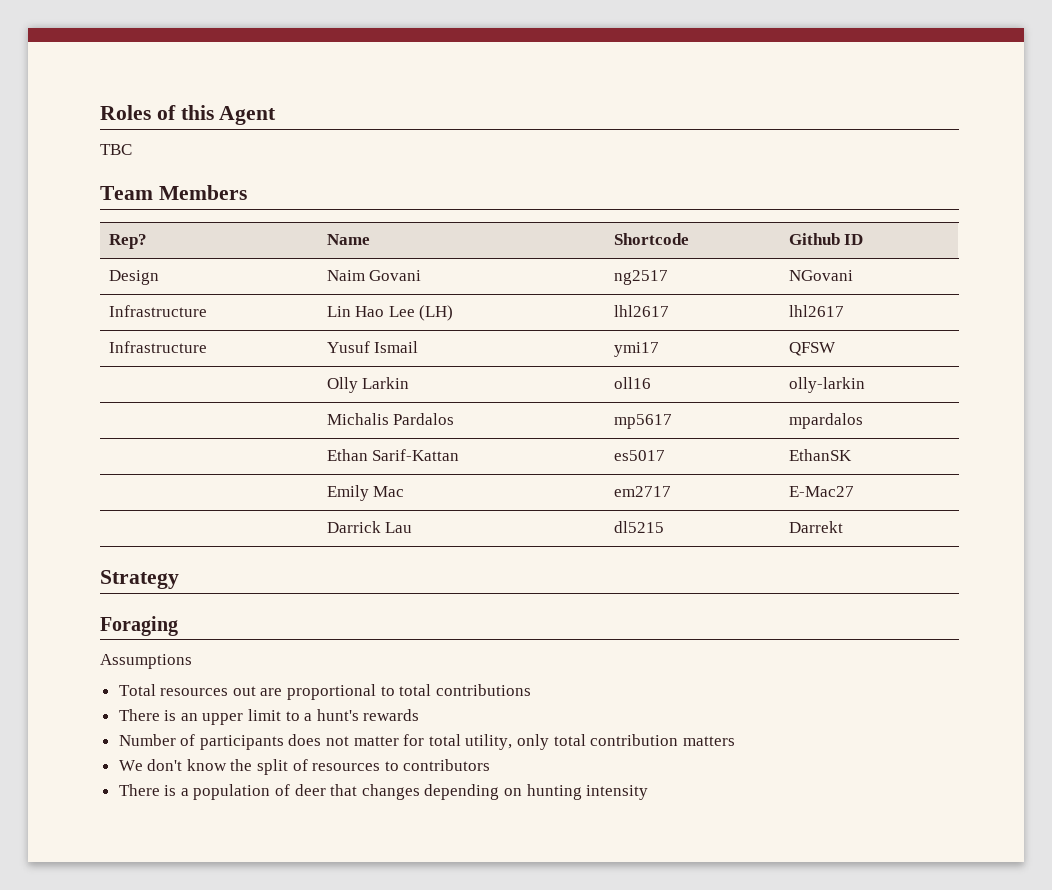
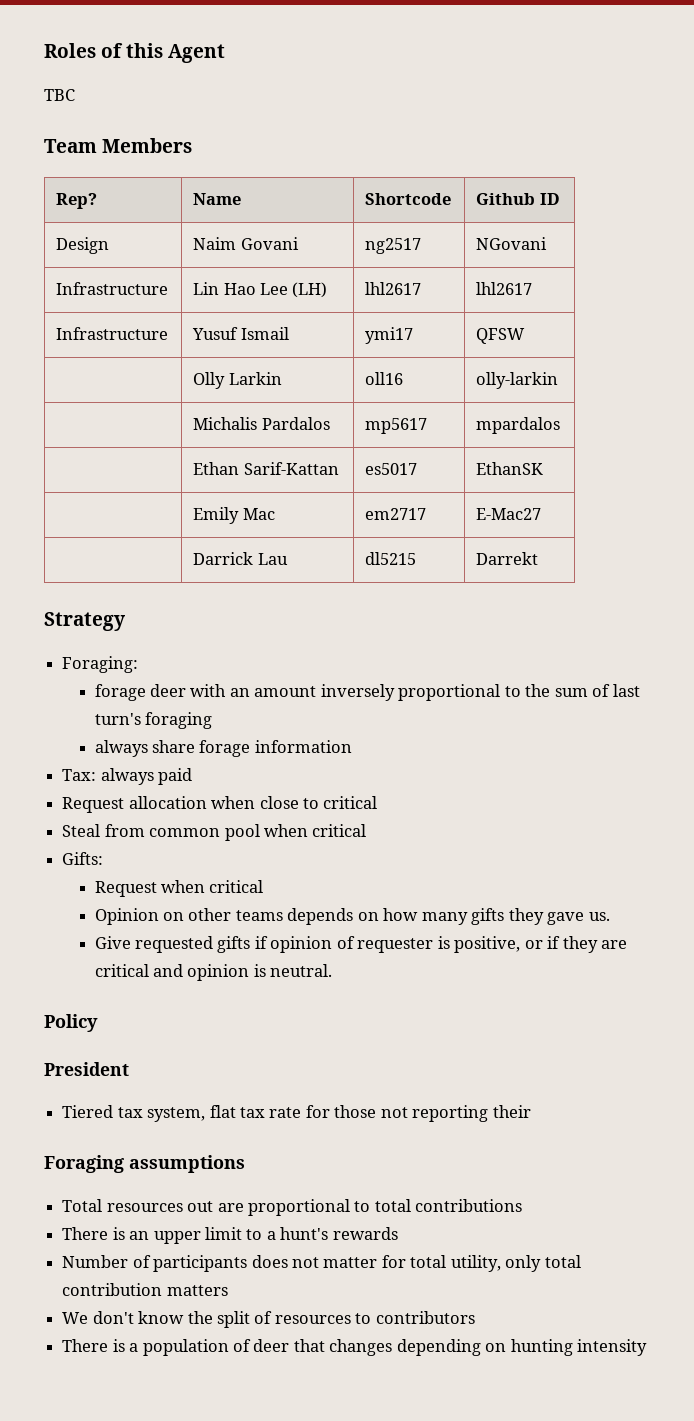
(179, 579) none -> [62,656,139,673] [94,684,640,701] [94,712,212,729] [94,740,352,757] [62,768,193,785] [62,796,378,813] [62,824,367,841] [62,852,104,865] [94,880,264,897] [94,908,610,925] [94,936,627,953] [94,964,333,981] [44,1014,98,1032] [44,1062,129,1076] [62,1105,531,1122] // Foraging: // forage deer with an amount inversely proportional to the sum of last turn's foraging // always share forage information // Tax: always paid // Request allocation when close to critical // Steal from common pool when critical // Gifts: // Request when critical // Opinion on other teams depends on how many gifts they gave us. // Give requested gifts if opinion of requester is positive, or if they are critical and opinion is neutral. // Policy // President // Tiered tax system, flat tax rate for those not reporting their
[100,654,192,669] // Assumptions -> [129,1155,245,1173] assumptions

